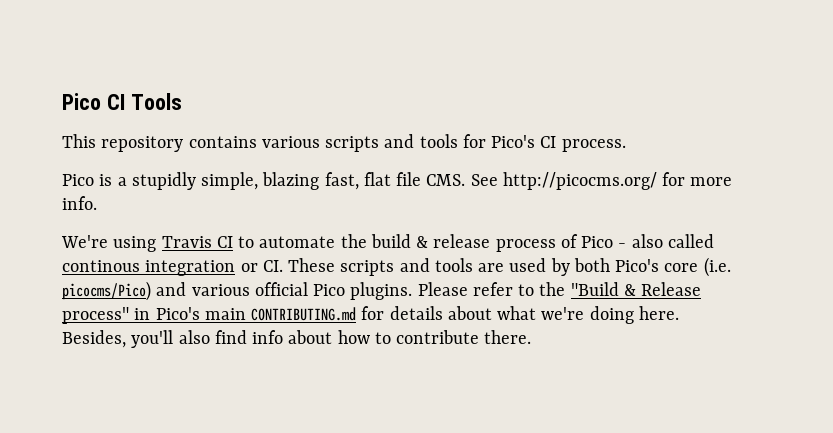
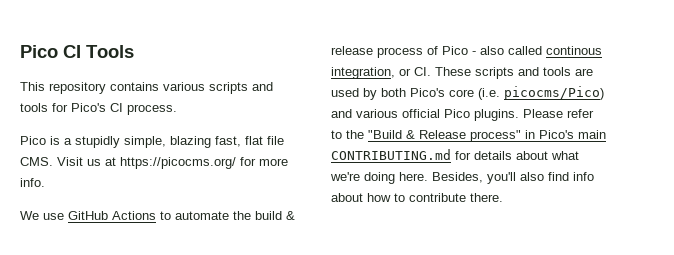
[470,172,657,190] See http://picocms.org/ -> [57,157,236,169] Visit us at https://picocms.org/
[61,235,233,252] We're using Travis CI -> [20,211,156,220] We use GitHub Actions
[145,260,236,276] integration -> [331,67,395,79] integration,

